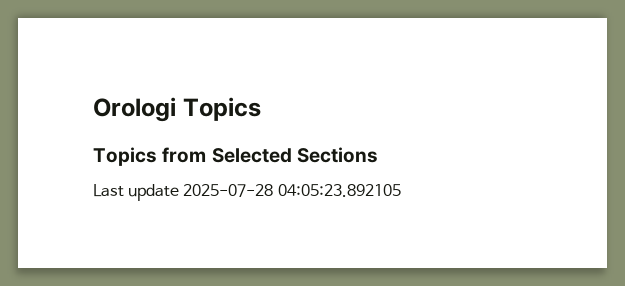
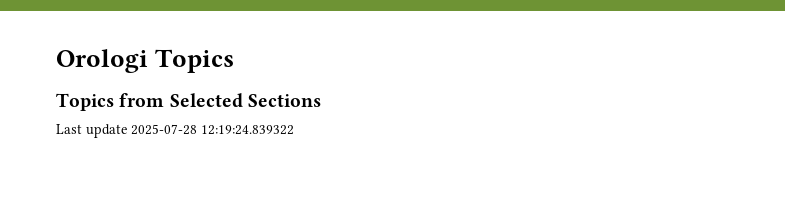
[277,184,401,197] 04:05:23.892105 -> [201,125,294,135] 12:19:24.839322

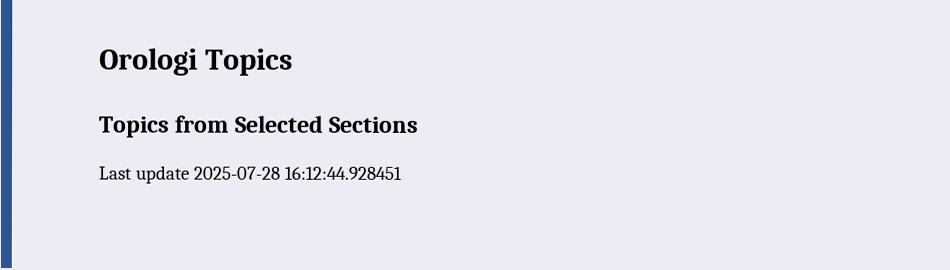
[201,125,294,135] 12:19:24.839322 -> [284,166,403,180] 16:12:44.928451

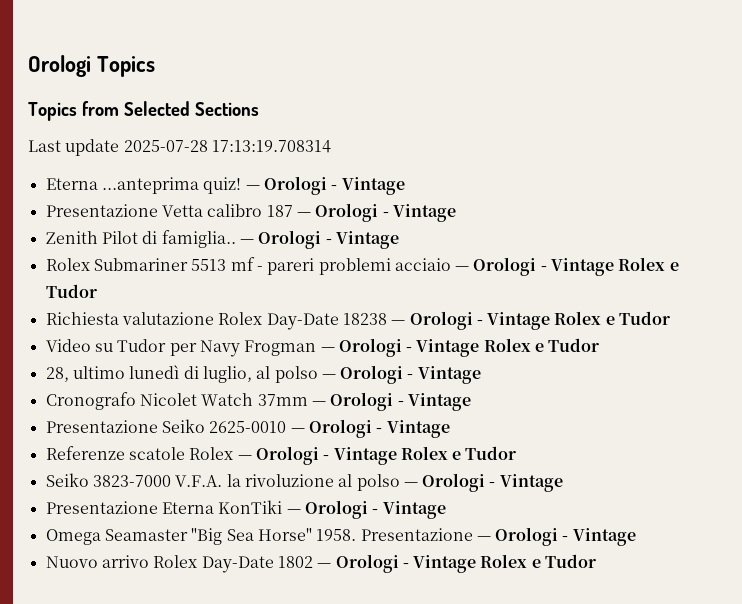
[284,166,403,180] 16:12:44.928451 -> [211,140,331,153] [45,176,405,195] [45,203,456,222] [45,230,399,249] [45,257,679,276] [45,284,97,298] [45,311,671,330] [45,338,600,357] [45,365,481,384] [45,392,471,411] [45,419,450,438] [45,446,517,465] [45,473,563,492] [45,500,446,519] [45,527,636,546] [45,554,597,573] 17:13:19.708314 // Eterna ...anteprima quiz! — Orologi - Vintage // Presentazione Vetta calibro 187 — Orologi - Vintage // Zenith Pilot di famiglia.. — Orologi - Vintage // Rolex Submariner 5513 mf - pareri problemi acciaio — Orologi - Vintage Rolex e Tudor // Richiesta valutazione Rolex Day-Date 18238 — Orologi - Vintage Rolex e Tudor // Video su Tudor per Navy Frogman — Orologi - Vintage Rolex e Tudor // 28, ultimo lunedì di luglio, al polso — Orologi - Vintage // Cronografo Nicolet Watch 37mm — Orologi - Vintage // Presentazione Seiko 2625-0010 — Orologi - Vintage // Referenze scatole Rolex — Orologi - Vintage Rolex e Tudor // Seiko 3823-7000 V.F.A. la rivoluzione al polso — Orologi - Vintage // Presentazione Eterna KonTiki — Orologi - Vintage // Omega Seamaster "Big Sea Horse" 1958. Presentazione — Orologi - Vintage // Nuovo arrivo Rolex Day-Date 1802 — Orologi - Vintage Rolex e Tudor

